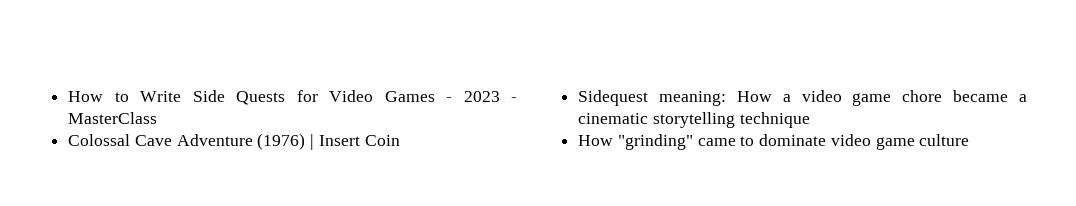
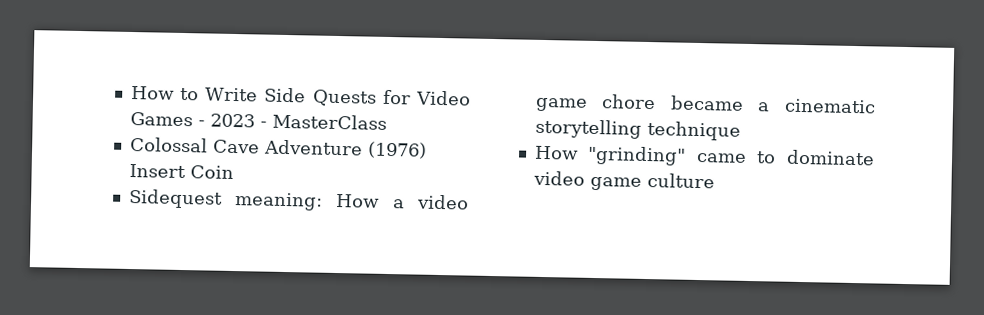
[310,134,315,150] | -> (427, 150) none

